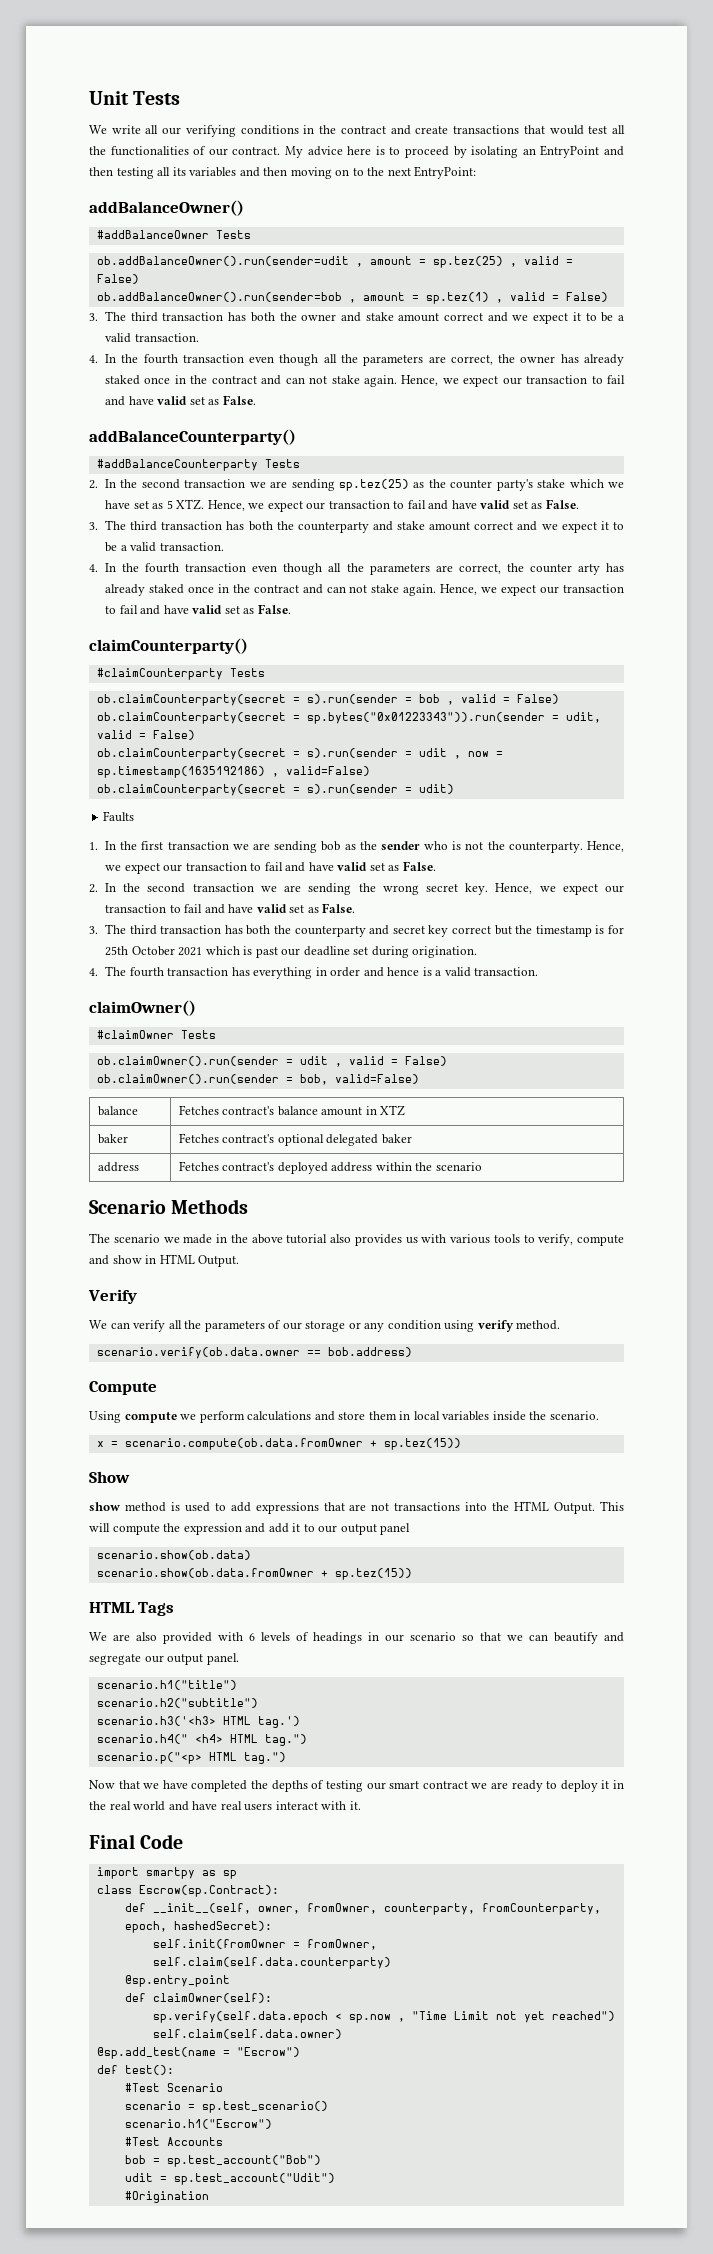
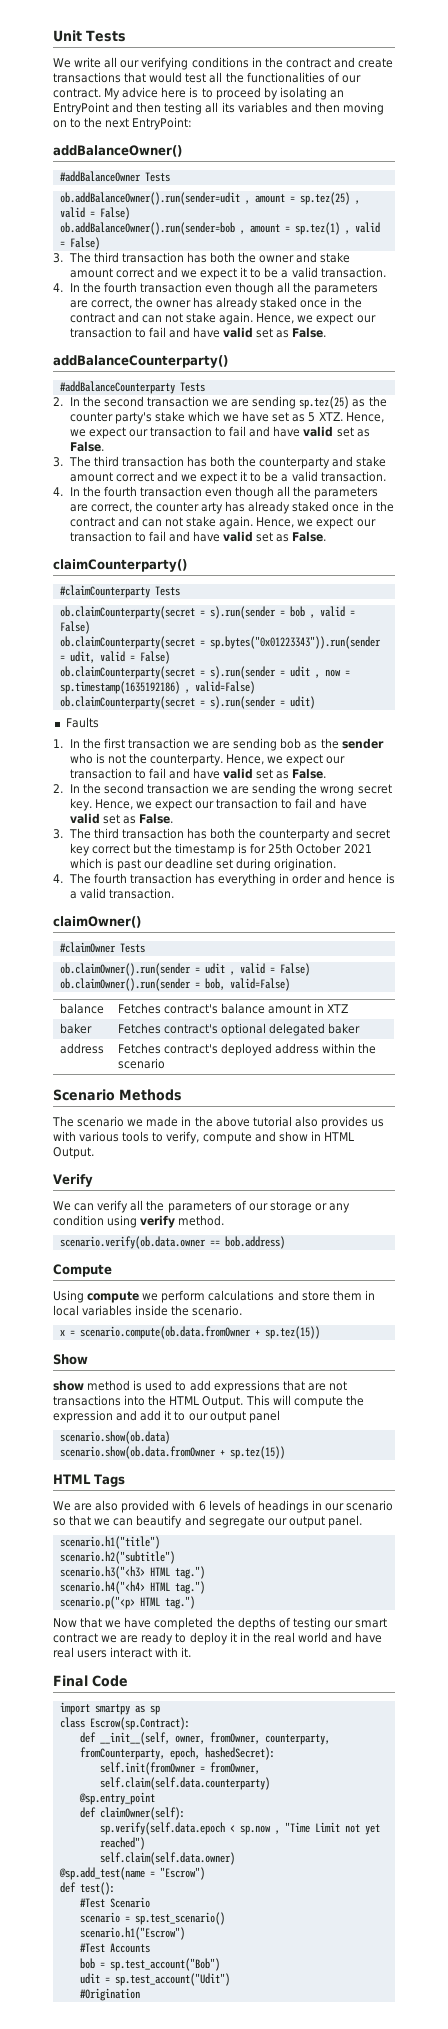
[96,1716,300,1728] [96,1734,223,1744] scenario.h3('<h3> HTML tag.') // scenario.h4(" <h4> -> [59,1566,205,1579] [59,1581,145,1594] scenario.h3("<h3> HTML tag.") // scenario.h4("<h4>

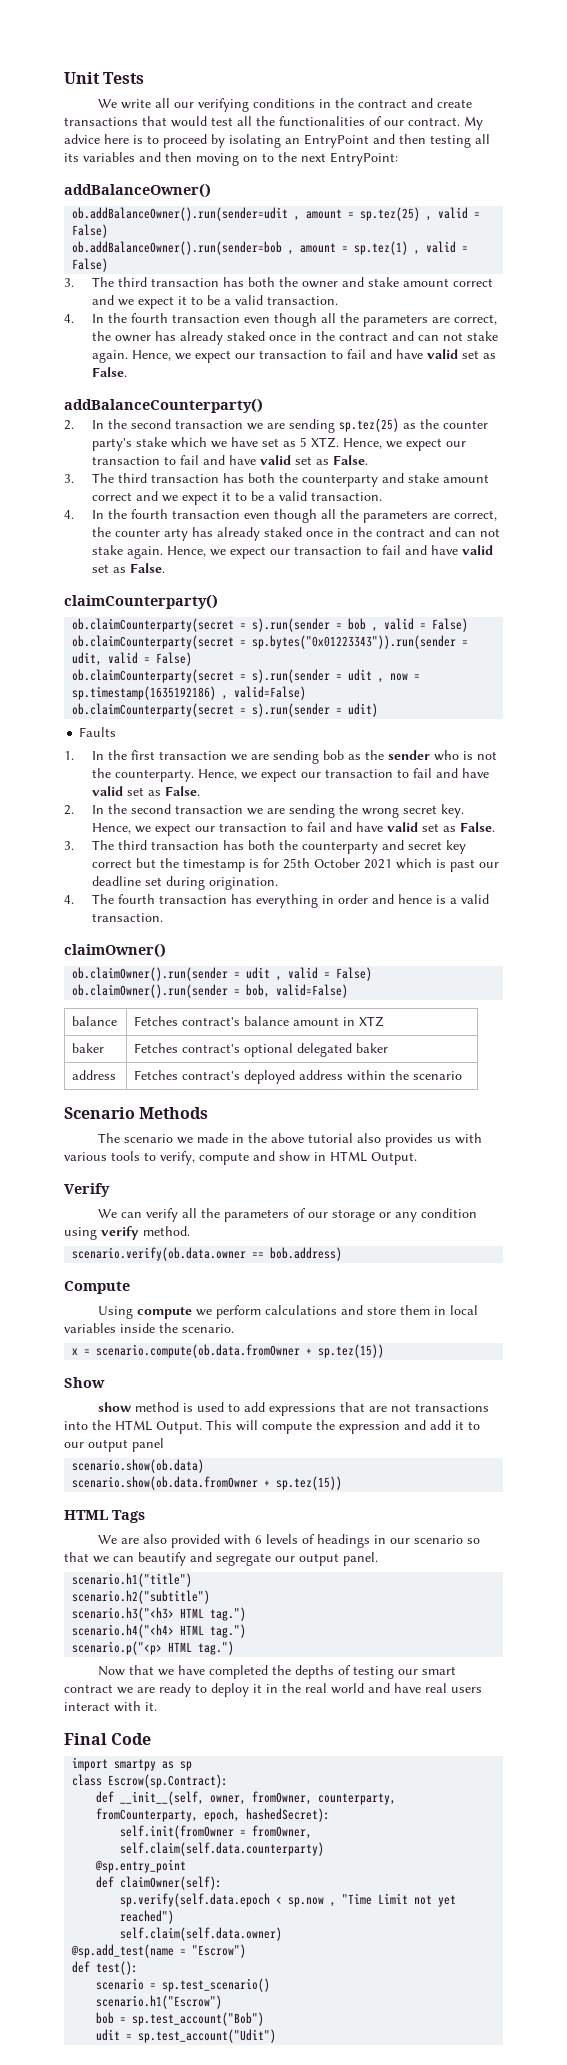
[59,171,170,182] // #addBalanceOwner Tests -> (211, 190) none
[59,381,205,394] // #addBalanceCounterparty Tests -> (263, 405) none
[59,585,180,598] // #claimCounterparty Tests -> (218, 601) none
[59,942,145,953] // #claimOwner Tests -> (166, 950) none
[79,1897,150,1908] // #Test Scenario -> (139, 1968) none
[79,1943,150,1953] // #Test Accounts -> (223, 2002) none
[79,1988,140,2001] // #Origination -> (277, 2036) none

